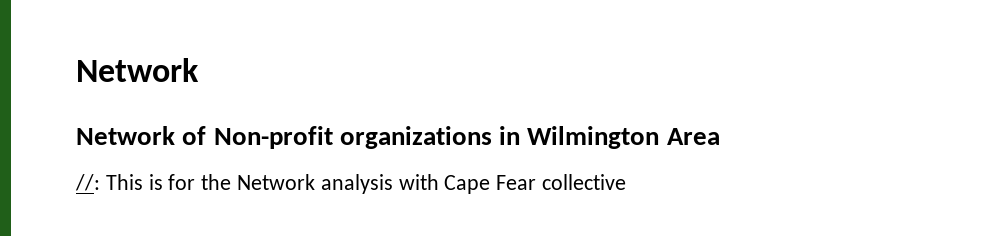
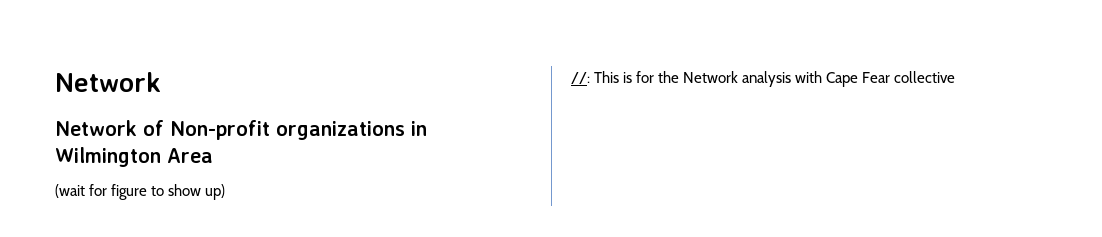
(720, 136) none -> [55,184,226,200] // (wait for figure to show up)

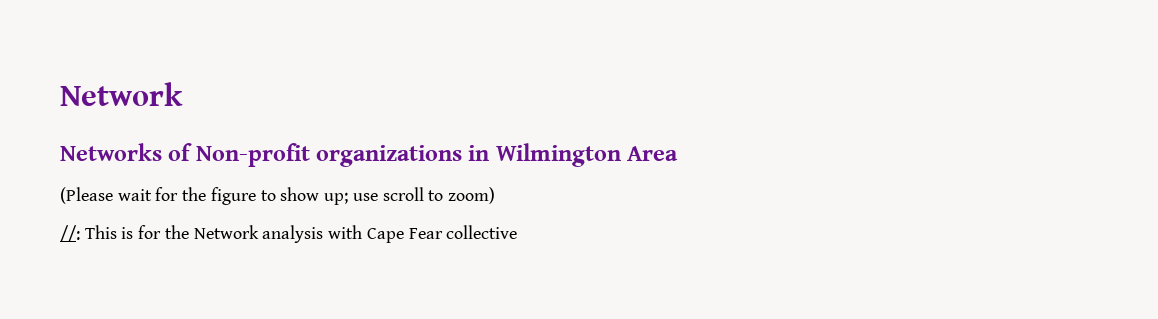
[55,120,137,136] Network -> [60,143,162,161] Networks
[55,184,226,200] (wait for figure to show up) -> [60,187,495,205] (Please wait for the figure to show up; use scroll to zoom)

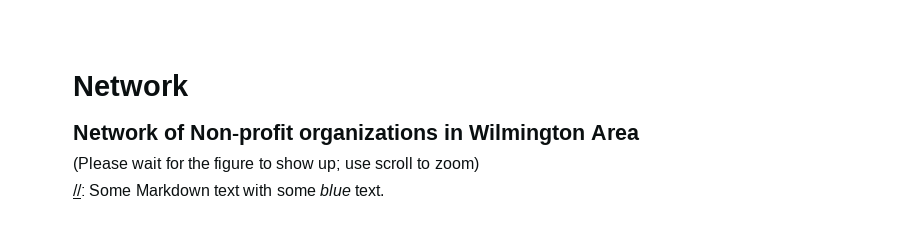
[60,143,162,161] Networks -> [73,124,158,140] Network
[84,225,518,243] This is for the Network analysis with Cape Fear collective -> [89,184,385,196] Some Markdown text with some blue text.

